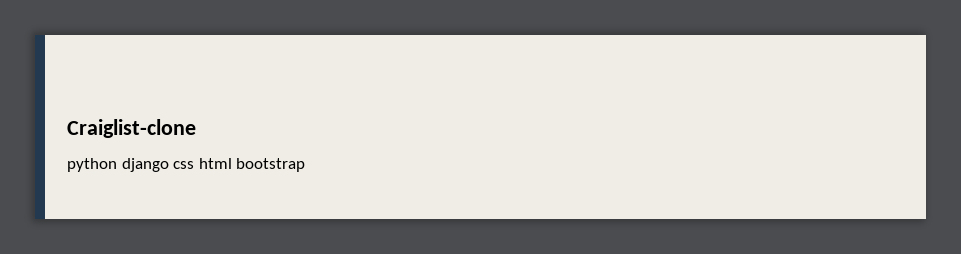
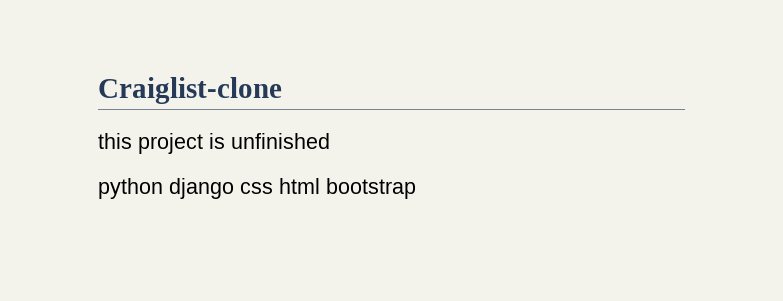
(196, 128) none -> [98,133,330,154] // this project is unfinished

